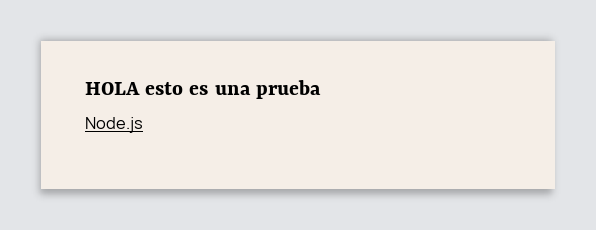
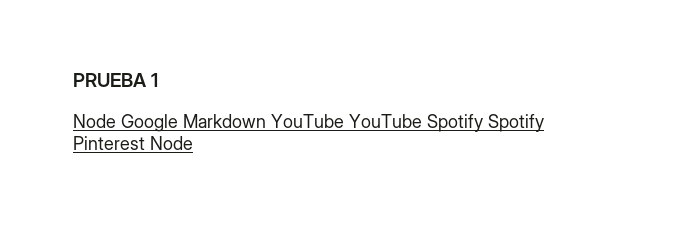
[85,80,321,99] [85,117,143,133] HOLA esto es una prueba // Node.js -> [73,73,159,87] [73,114,544,132] [73,136,193,150] PRUEBA 1 // Node Google Markdown YouTube YouTube Spotify Spotify Pinterest Node

